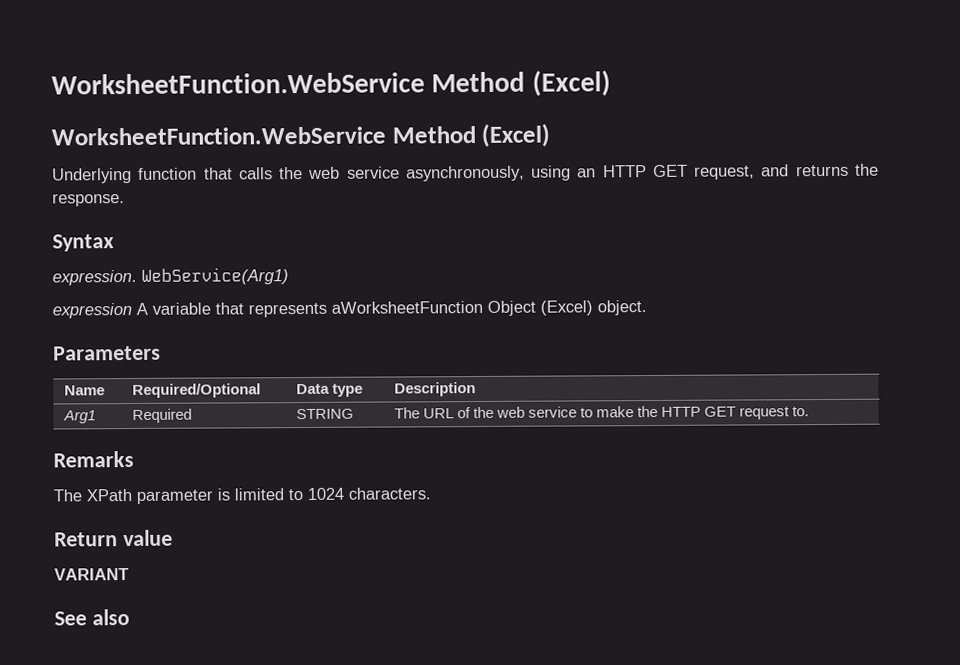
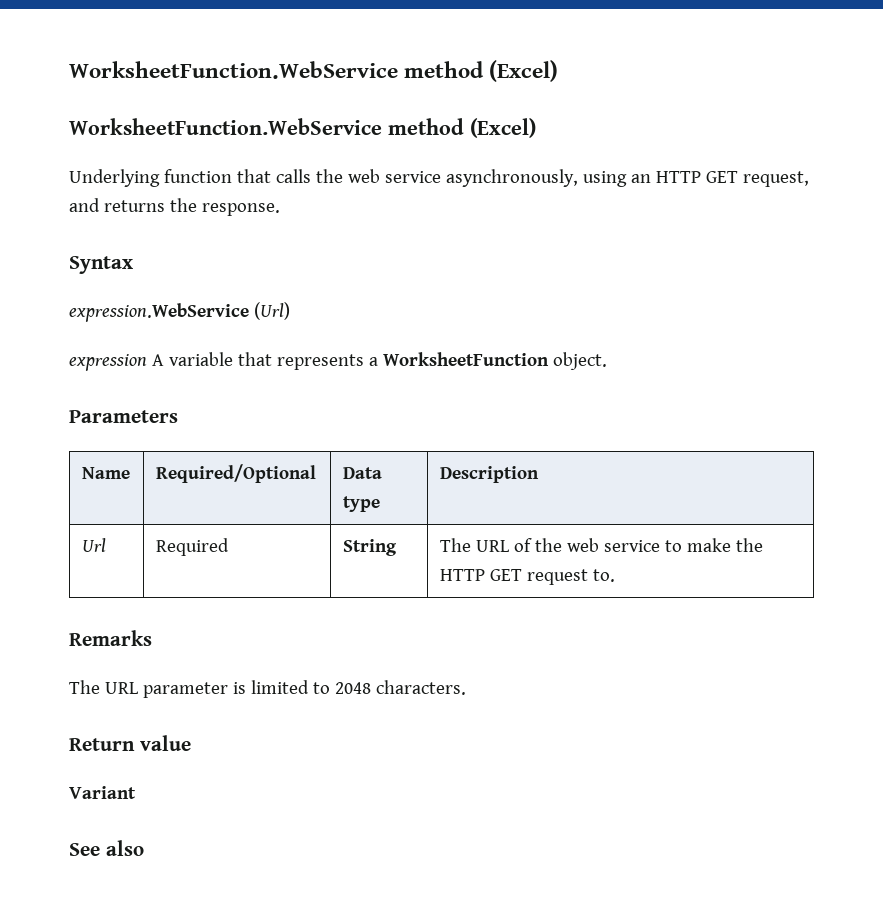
[51,71,526,95] WorksheetFunction.WebService Method -> [69,61,485,79] WorksheetFunction.WebService method
[391,126,476,144] Method -> [388,118,464,135] method
[52,267,289,286] expression. WebService(Arg1) -> [69,302,290,322] expression.WebService (Url)
[331,300,593,316] aWorksheetFunction Object (Excel) -> [368,352,549,366] a WorksheetFunction
[62,410,96,424] Arg1 -> [81,538,106,552] Url
[295,408,354,420] STRING -> [342,539,397,556] String
[86,489,132,502] XPath -> [104,682,138,694] URL
[307,487,344,500] 1024 -> [334,682,371,694] 2048
[54,568,129,581] VARIANT -> [69,786,136,799] Variant

